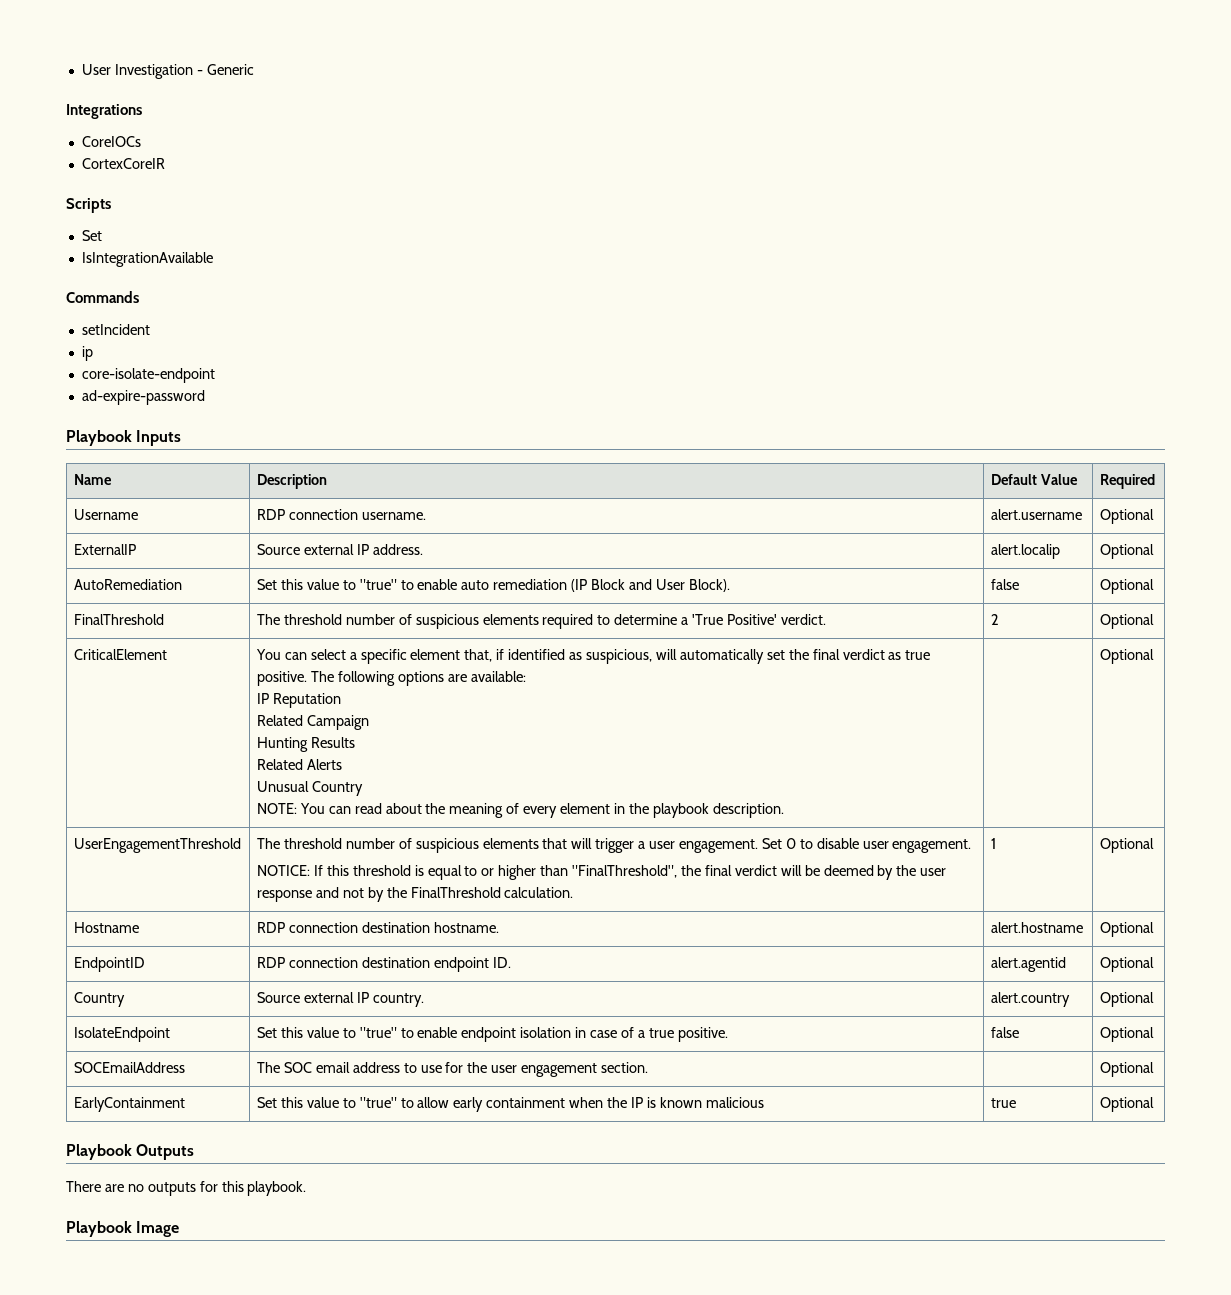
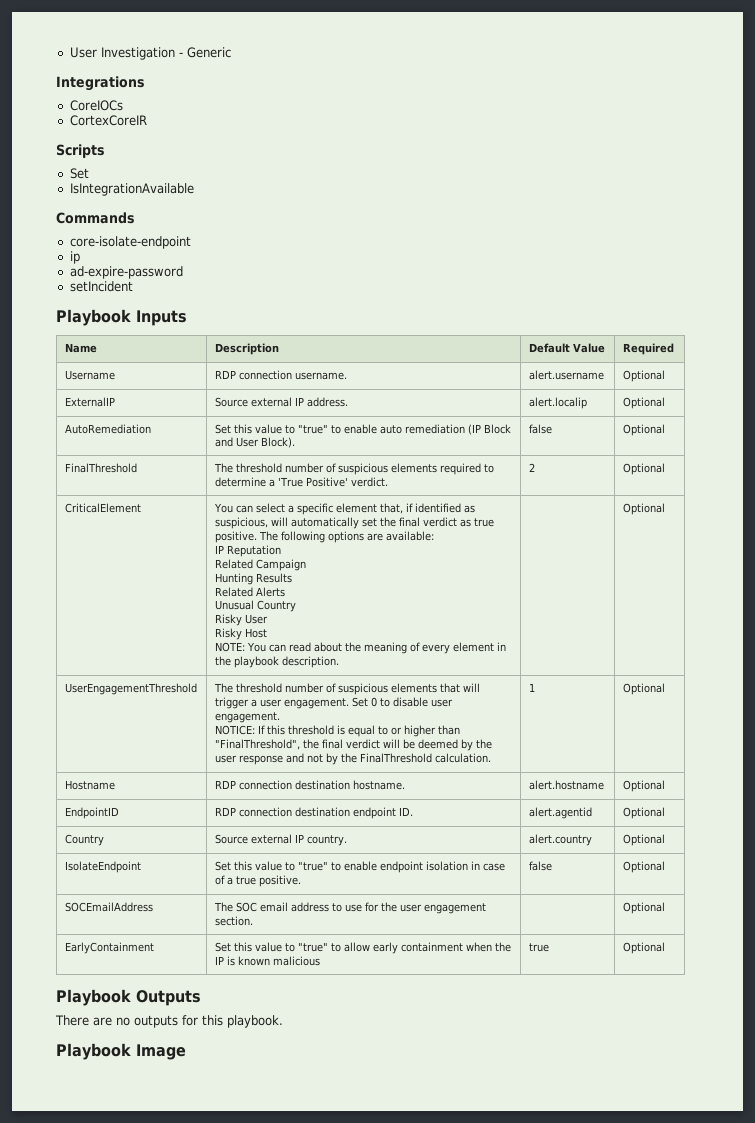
[81,324,150,335] setIncident -> [69,236,191,249] core-isolate-endpoint
[81,368,215,383] [81,390,205,405] core-isolate-endpoint // ad-expire-password -> [69,266,183,279] [69,281,133,292] ad-expire-password // setIncident
(363, 788) none -> [214,614,268,626] [214,628,267,640] // Risky User // Risky Host

